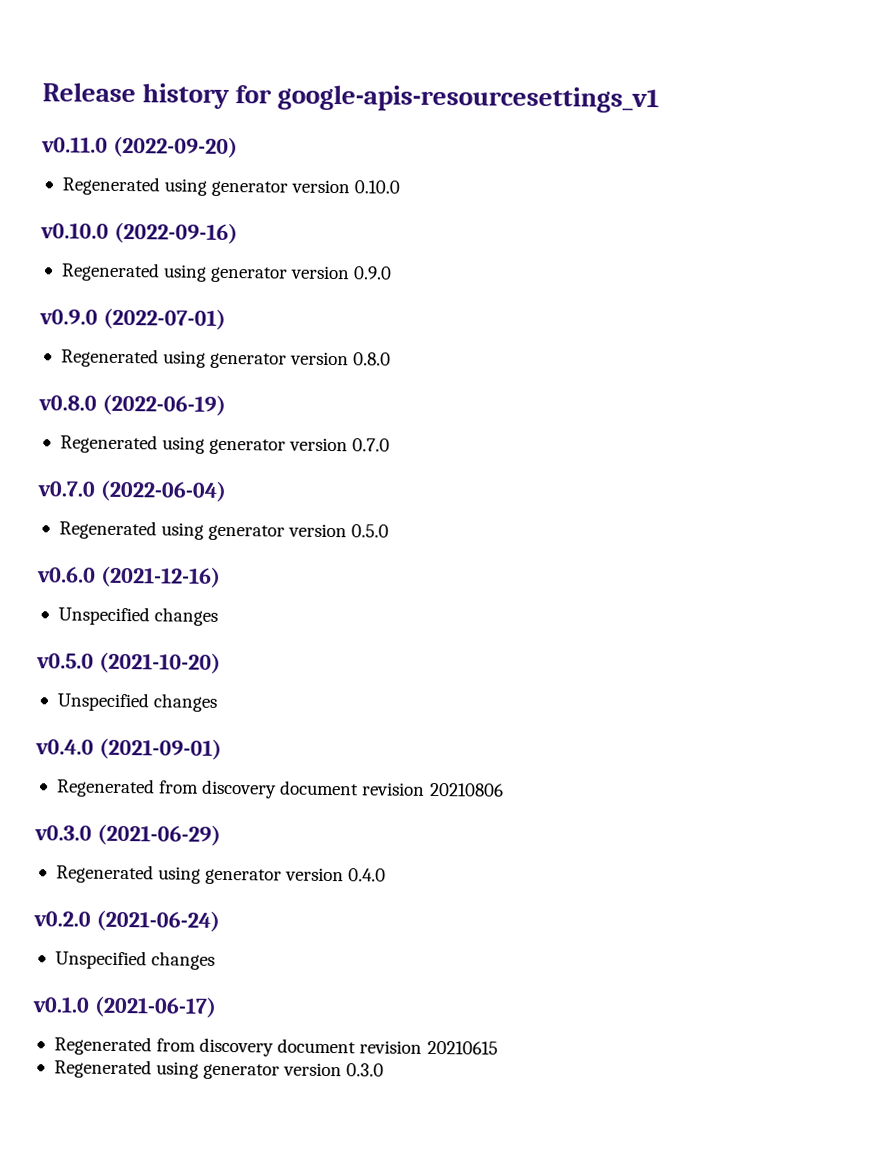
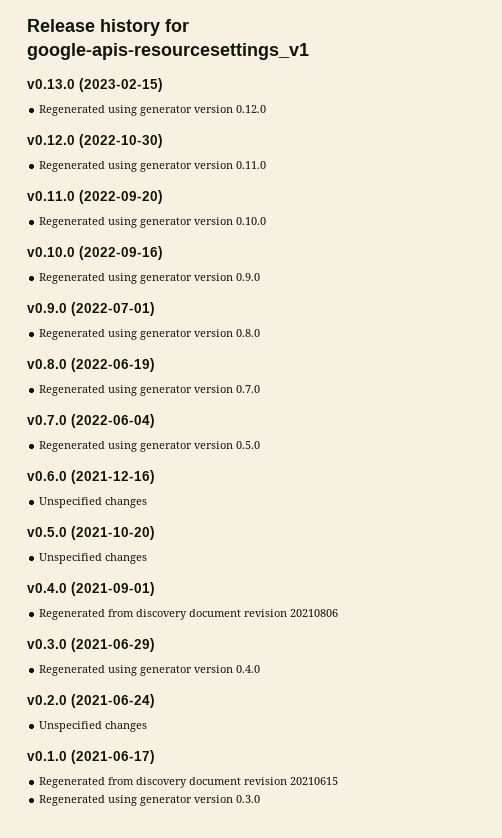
(660, 99) none -> [27,78,163,92] [39,105,267,116] [27,134,163,148] [39,161,267,172] // v0.13.0 (2023-02-15) // Regenerated using generator version 0.12.0 // v0.12.0 (2022-10-30) // Regenerated using generator version 0.11.0

